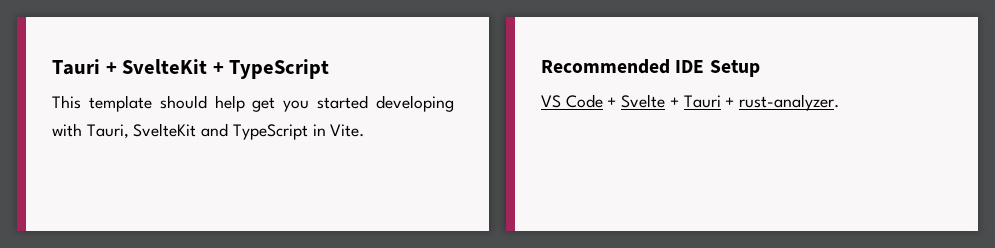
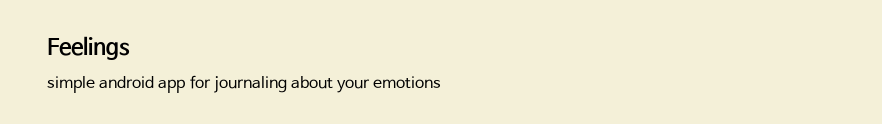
[52,59,330,79] [52,95,454,112] [52,123,365,140] [541,59,760,77] [541,94,840,111] Tauri + SvelteKit + TypeScript // This template should help get you started developing with Tauri, SvelteKit and TypeScript in Vite. // Recommended IDE Setup // VS Code + Svelte + Tauri + rust-analyzer. -> [47,36,130,60] [47,75,442,93] Feelings // simple android app for journaling about your emotions

